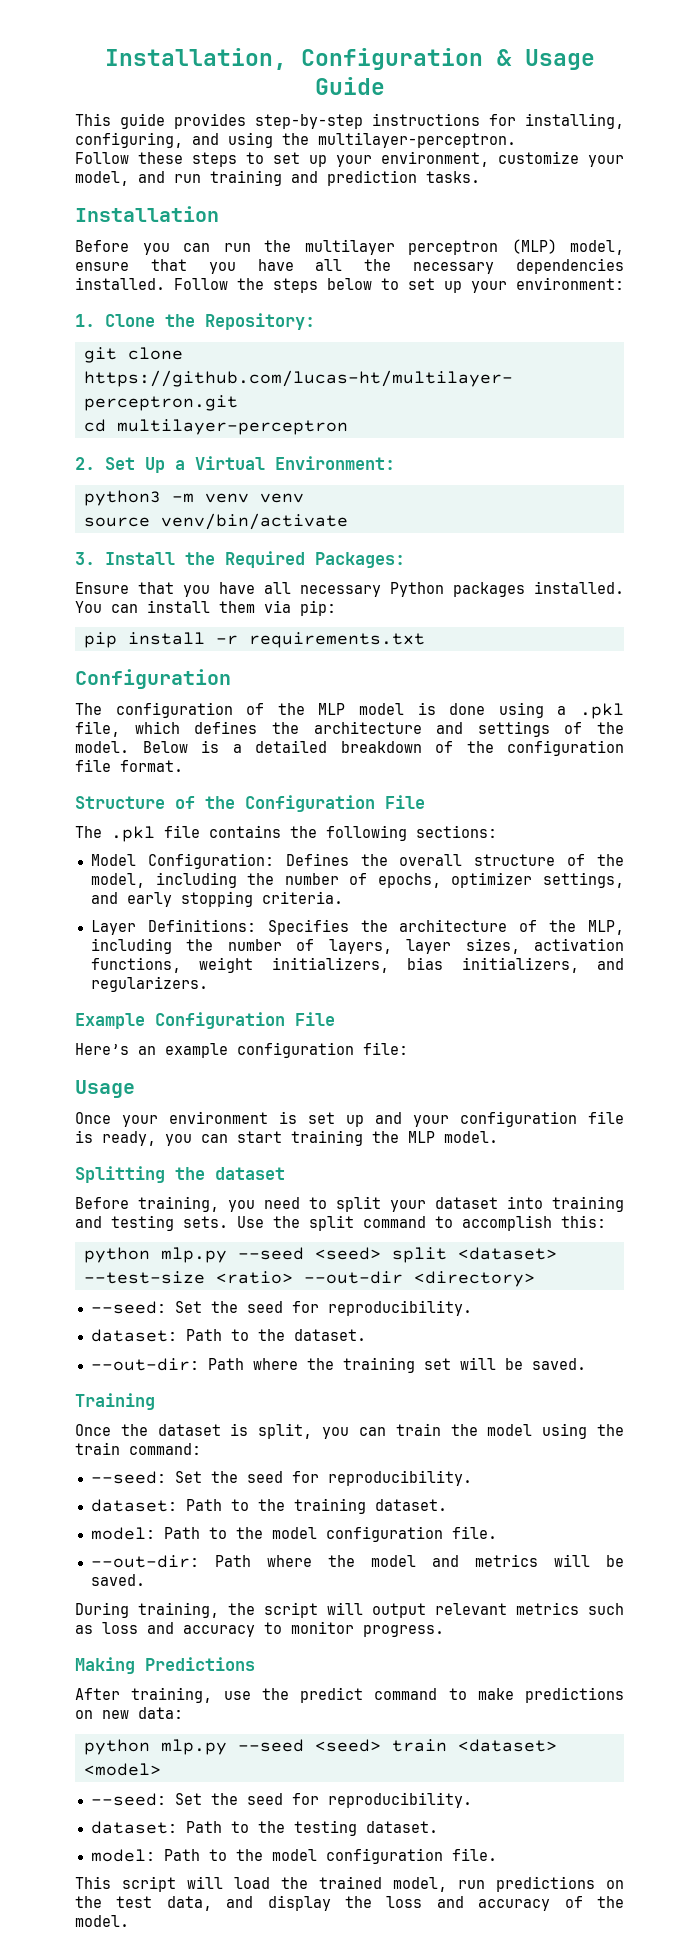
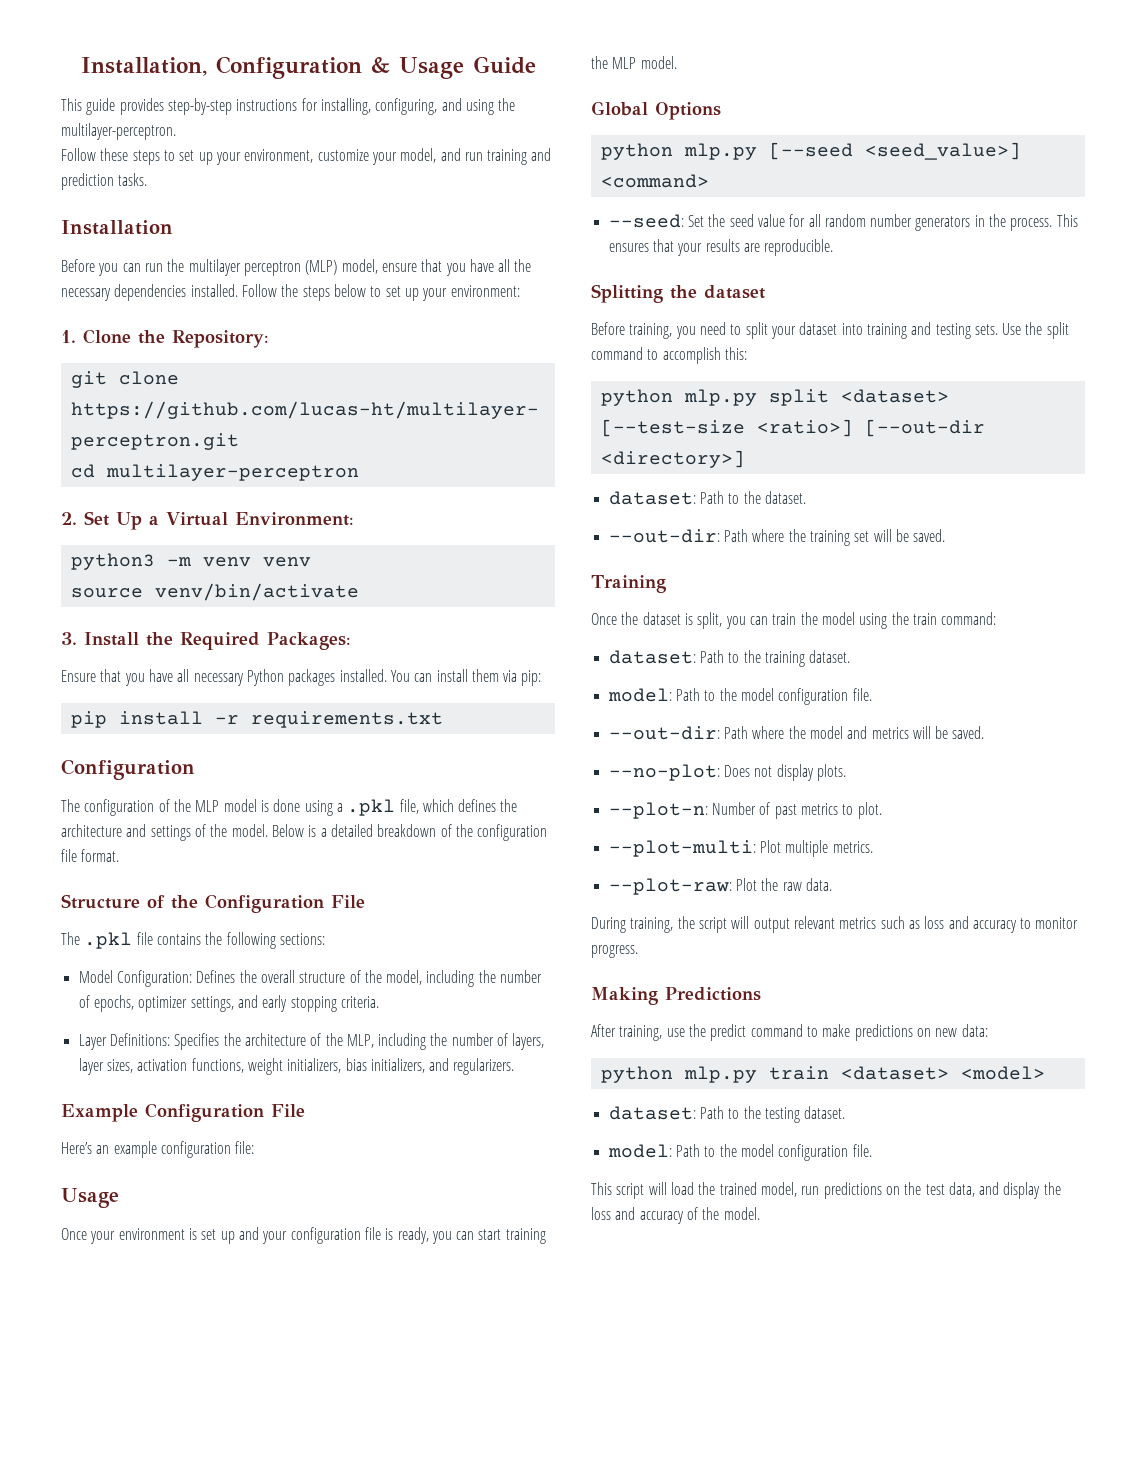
(498, 1137) none -> [591,101,721,120] [600,142,1021,160] [600,174,709,188] [608,214,1078,231] [608,239,834,256] // Global Options // python mlp.py [--seed <seed_value>] <command> // --seed: Set the seed value for all random number generators in the process. This ensures that your results are reproducible.
[237,1247,557,1263] [83,1271,535,1287] [90,1300,472,1316] --seed <seed> split <dataset> --test-size <ratio> --out-dir <directory> // --seed: Set the seed for reproducibility. -> [768,389,949,406] [600,419,985,437] [600,450,745,468] split <dataset> [--test-size <ratio>] [--out-dir <directory>]
[90,1470,472,1486] // --seed: Set the seed for reproducibility. -> (997, 618) none
(145, 1580) none -> [608,764,846,781] [608,802,882,819] [608,840,873,857] [608,878,832,895] // --no-plot: Does not display plots. // --plot-n: Number of past metrics to plot. // --plot-multi: Plot multiple metrics. // --plot-raw: Plot the raw data.
[237,1739,381,1752] --seed <seed> -> (757, 1074) none
[90,1792,472,1808] // --seed: Set the seed for reproducibility. -> (1045, 1073) none

